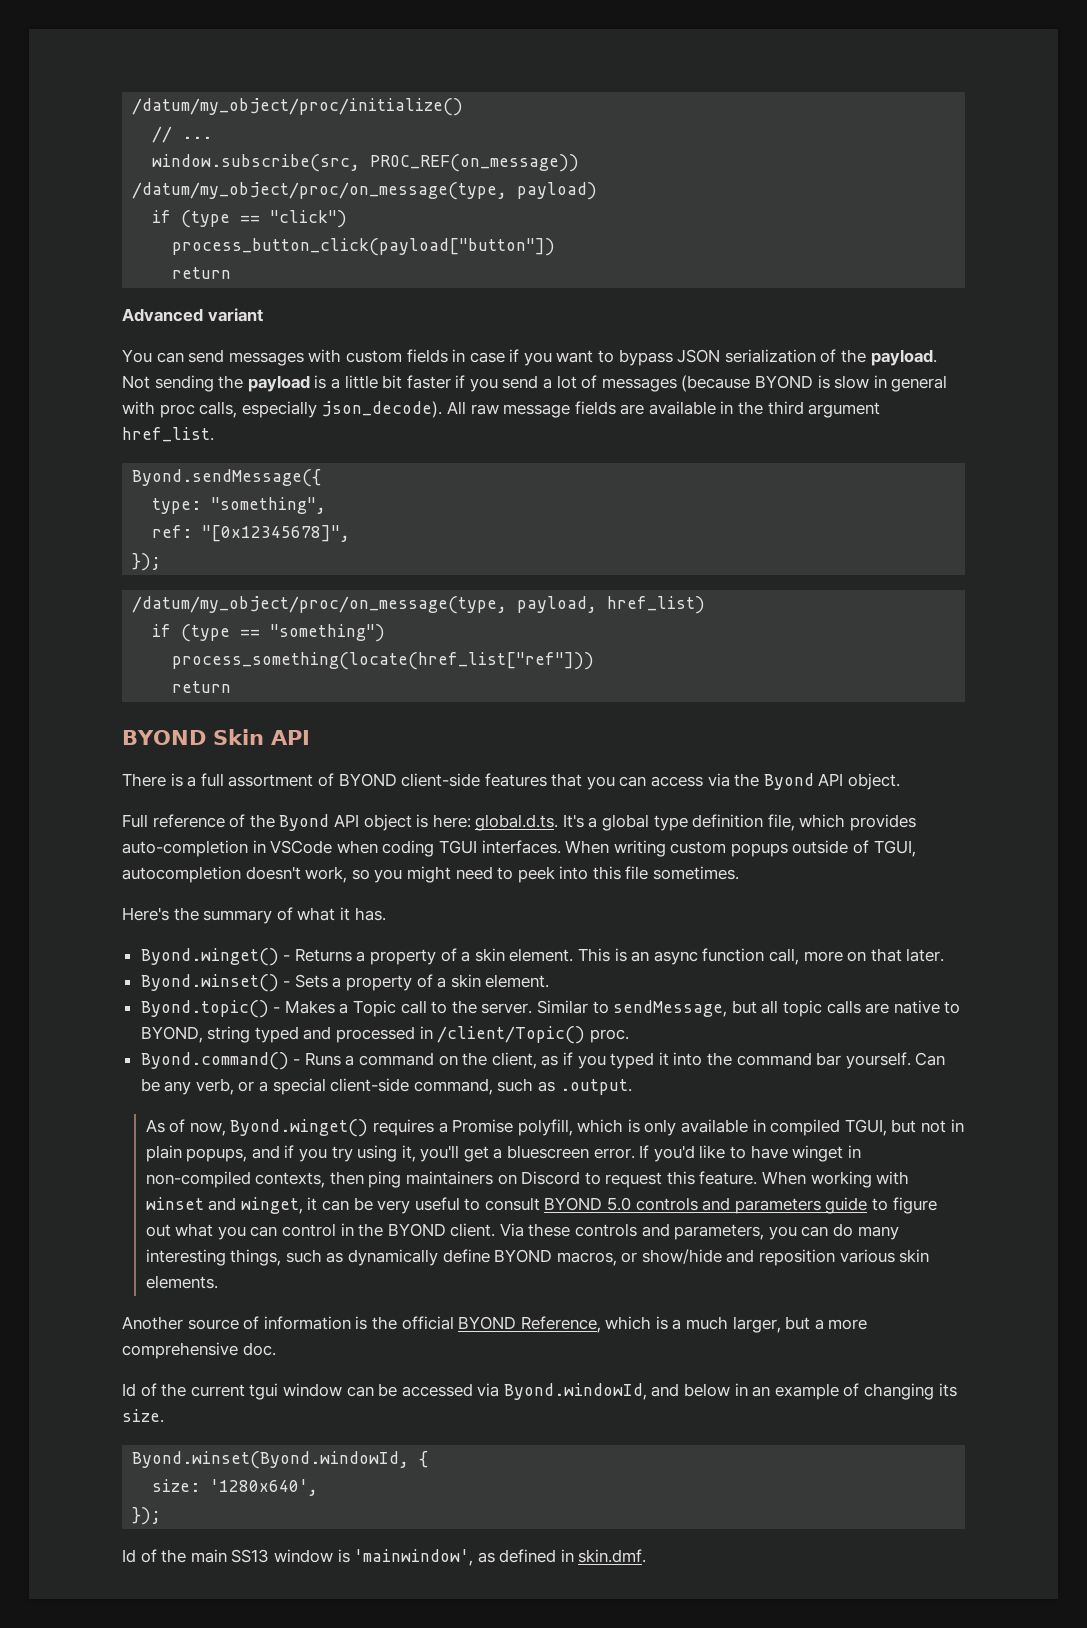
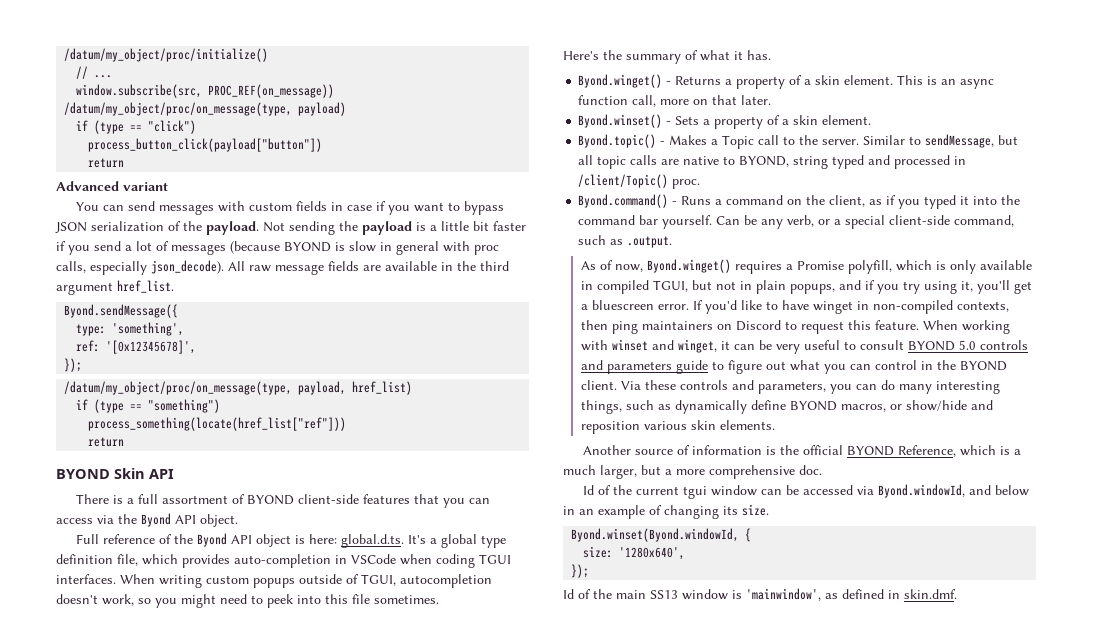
[211,497,327,514] "something", -> [112,322,185,336] 'something',
[202,525,351,542] "[0x12345678]", -> [106,340,197,354] '[0x12345678]',

